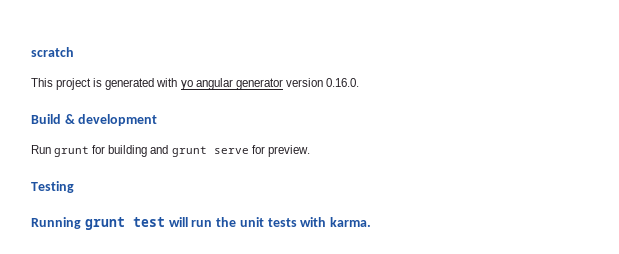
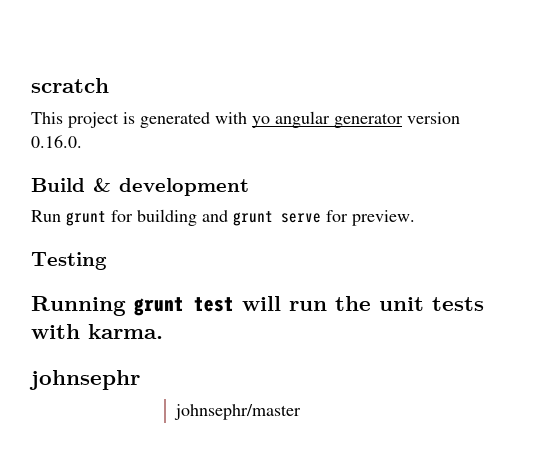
(372, 222) none -> [29,370,140,390] [174,404,302,420] // johnsephr // johnsephr/master

